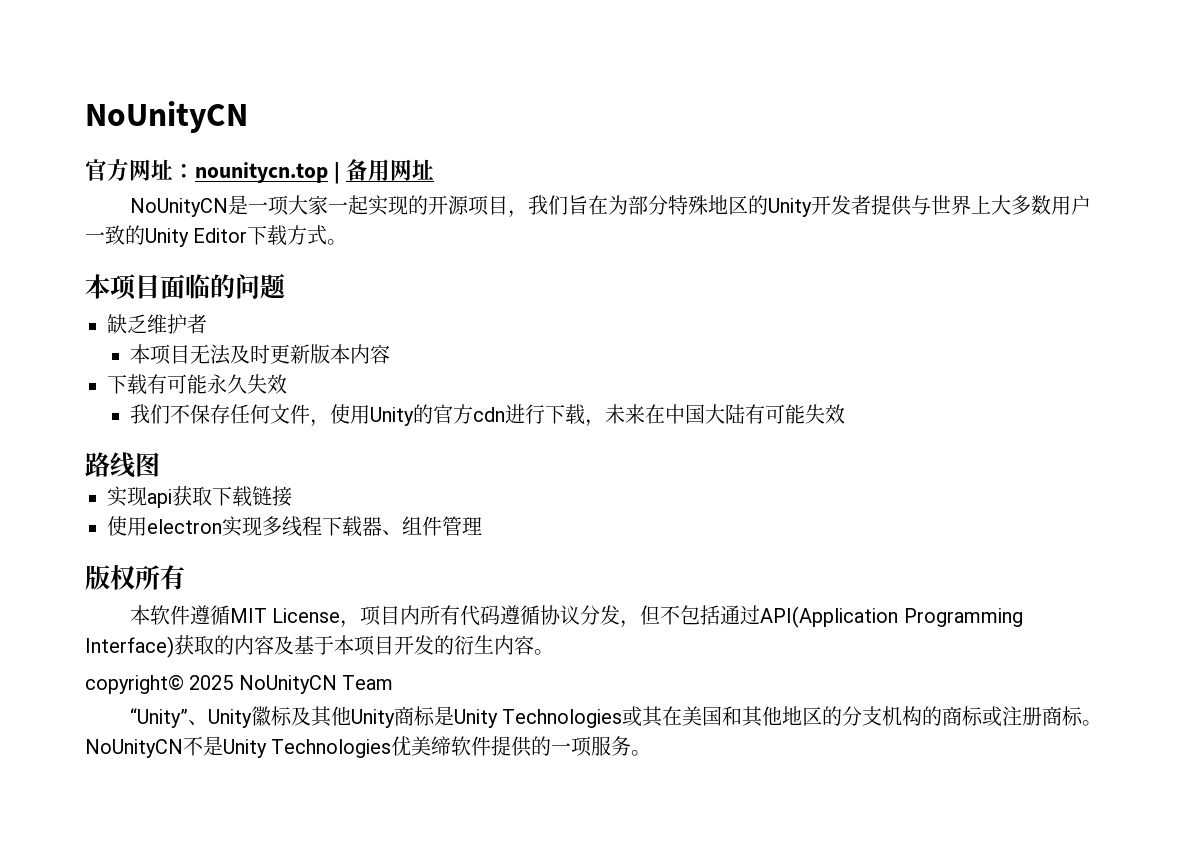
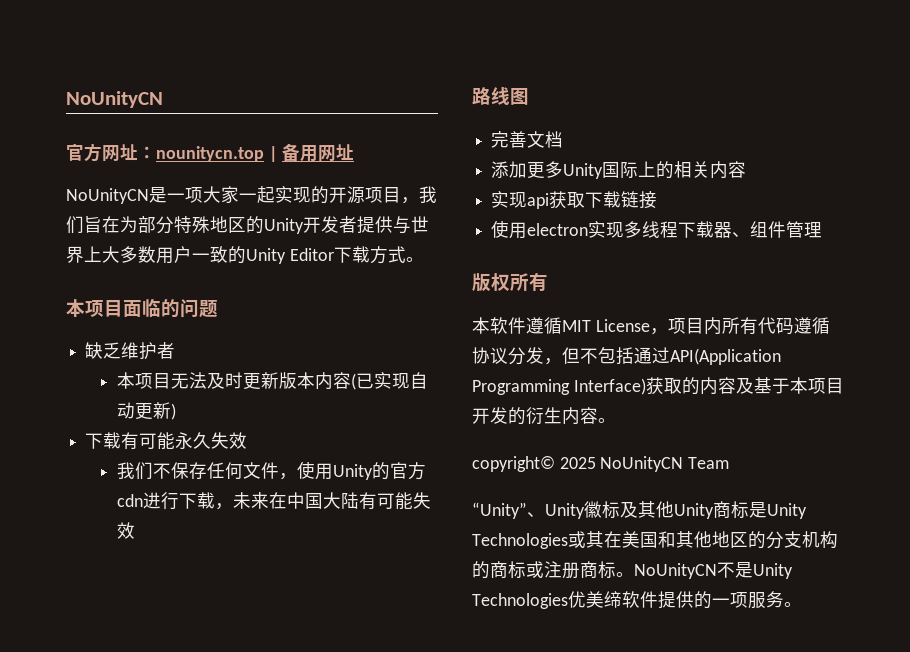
(391, 354) none -> [351,372,429,390] [117,402,177,420] (已实现自动更新)
(160, 464) none -> [491,131,564,148] [491,161,747,179] // 完善文档 // 添加更多Unity国际上的相关内容

